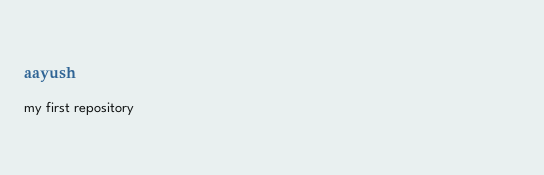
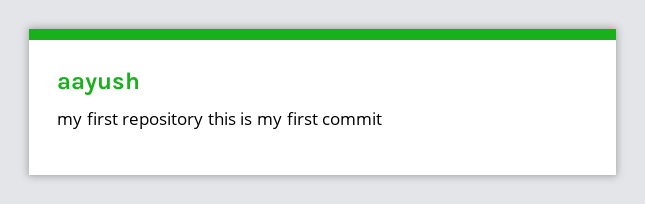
(134, 109) none -> [207,112,383,129] this is my first commit

